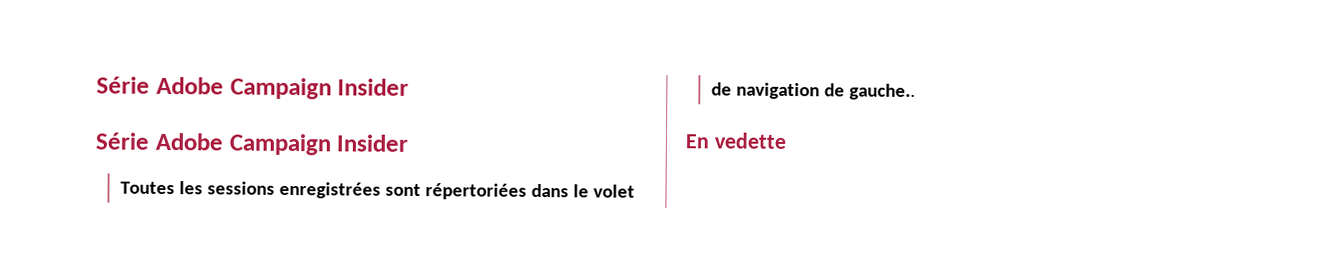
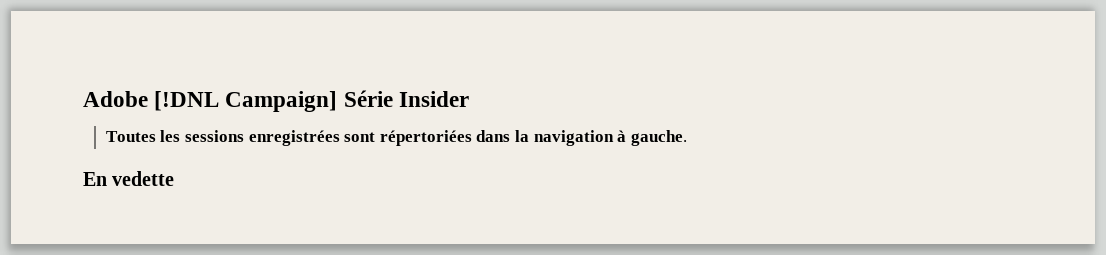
[96,76,410,100] [95,132,331,156] Série Adobe Campaign Insider // Série Adobe Campaign -> [83,90,393,112] Adobe [!DNL Campaign] Série
[572,184,635,198] [710,82,916,101] le volet de navigation de gauche.. -> [514,130,687,146] la navigation à gauche.

